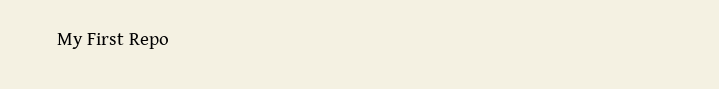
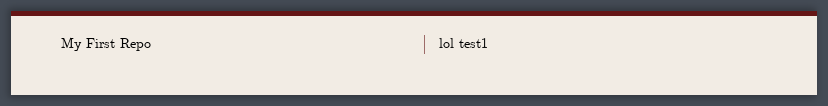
(169, 41) none -> [439,38,488,48] // lol test1

